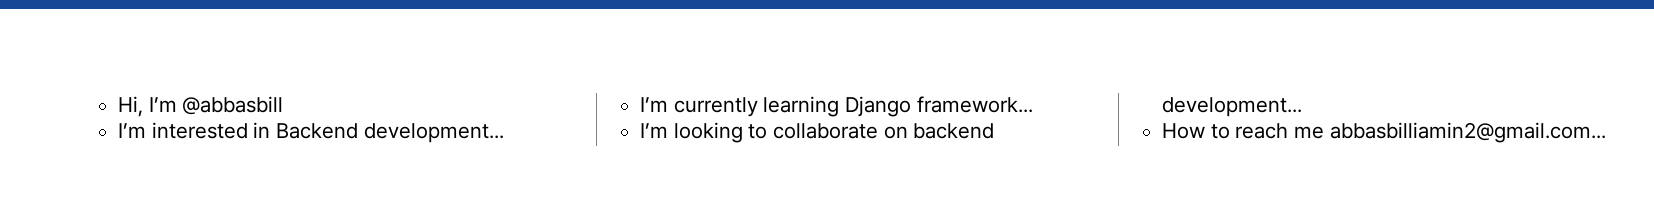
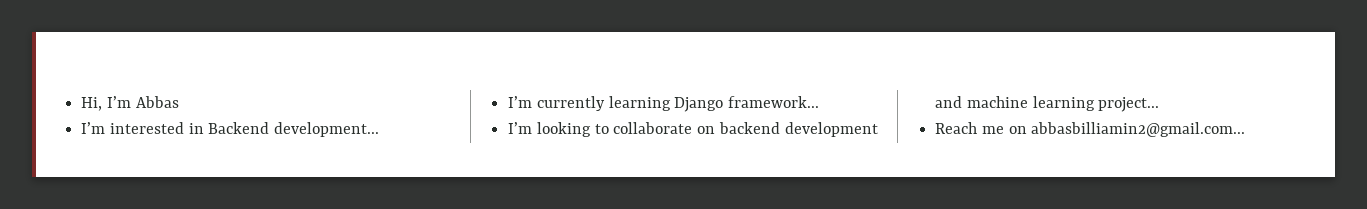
[182,96,284,115] @abbasbill -> [135,96,179,108] Abbas
[1162,97,1303,117] [1162,123,1325,139] development... // How to reach me -> [784,122,878,137] [935,96,1160,112] [935,122,1027,134] development and machine learning project... // Reach me on

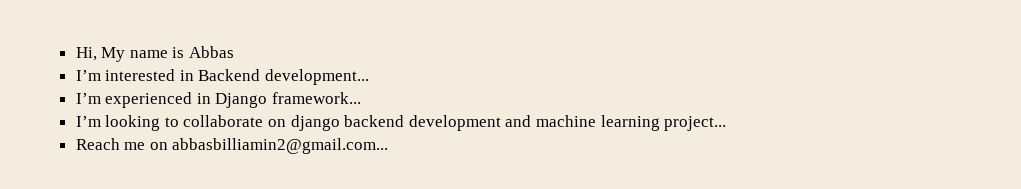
[106,96,131,108] I’m -> [101,47,185,62] My name is
[536,96,671,111] currently learning -> [105,92,211,108] experienced in
(716, 130) none -> [290,115,340,131] django

